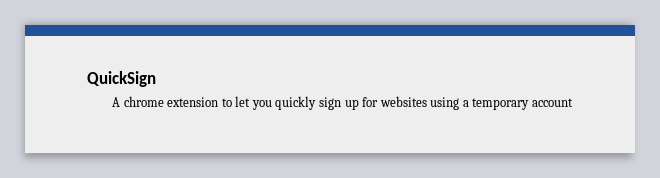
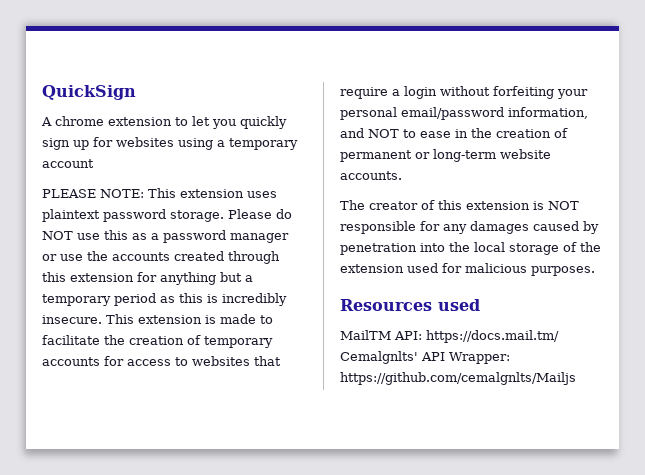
(573, 102) none -> [42,188,277,198] [42,209,292,222] [42,230,289,243] [42,251,280,264] [42,272,253,285] [42,293,287,306] [42,314,273,324] [42,335,273,348] [42,356,281,366] [340,86,588,99] [340,107,588,120] [340,128,568,138] [340,149,551,162] [340,171,402,180] [340,200,579,210] [340,221,599,234] [340,242,601,255] [340,263,595,276] [340,299,480,311] [340,330,559,343] [340,351,510,364] [340,372,576,385] // PLEASE NOTE: This extension uses plaintext password storage. Please do NOT use this as a password manager or use the accounts created through this extension for anything but a temporary period as this is incredibly insecure. This extension is made to facilitate the creation of temporary accounts for access to websites that require a login without forfeiting your personal email/password information, and NOT to ease in the creation of permanent or long-term website accounts. // The creator of this extension is NOT responsible for any damages caused by penetration into the local storage of the extension used for malicious purposes. // Resources used // MailTM API: https://docs.mail.tm/ Cemalgnlts' API Wrapper: https://github.com/cemalgnlts/Mailjs

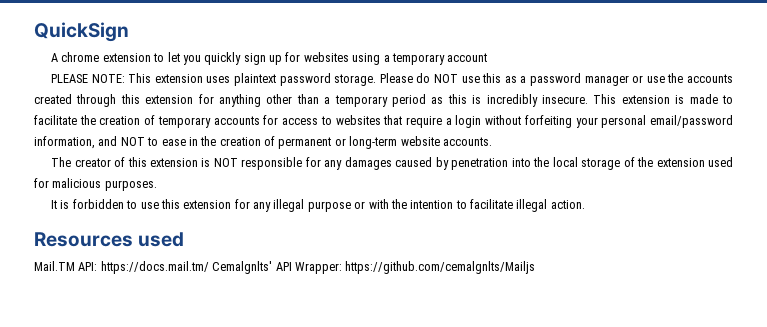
[220,272,242,282] but -> [266,94,319,104] other than
(595, 271) none -> [51,199,585,212] // It is forbidden to use this extension for any illegal purpose or with the intention to facilitate illegal action.
[340,330,391,340] MailTM -> [34,261,75,271] Mail.TM

